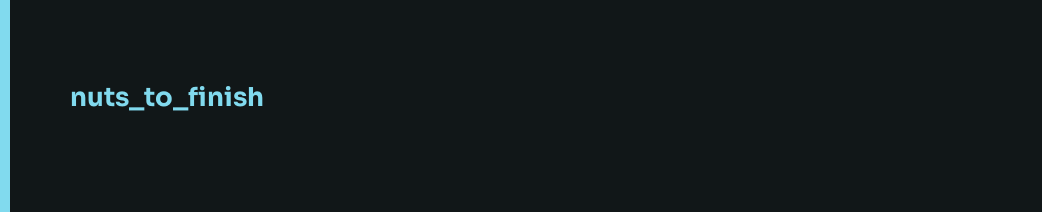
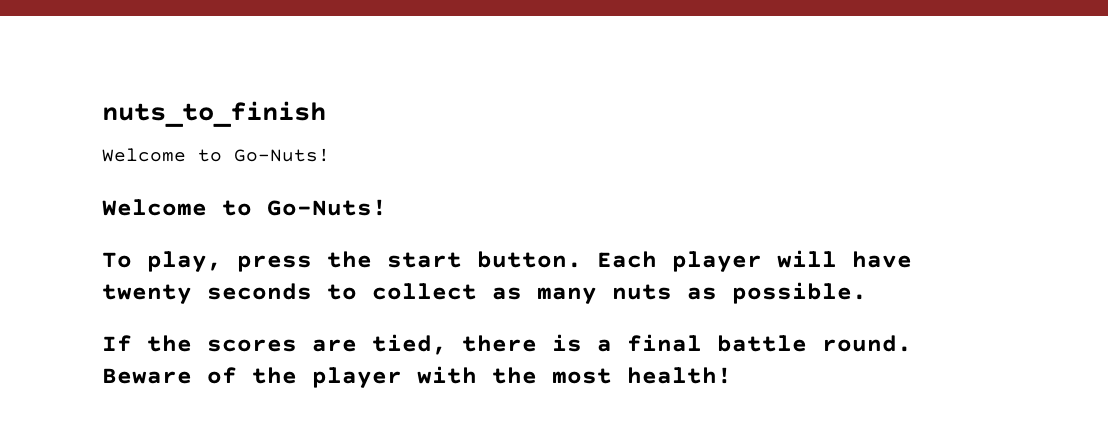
(264, 98) none -> [102,148,330,162] [102,199,387,216] [102,250,912,272] [102,282,867,304] [102,334,912,355] [102,366,732,388] // Welcome to Go-Nuts! // Welcome to Go-Nuts! // To play, press the start button. Each player will have twenty seconds to collect as many nuts as possible. // If the scores are tied, there is a final battle round. Beware of the player with the most health!

